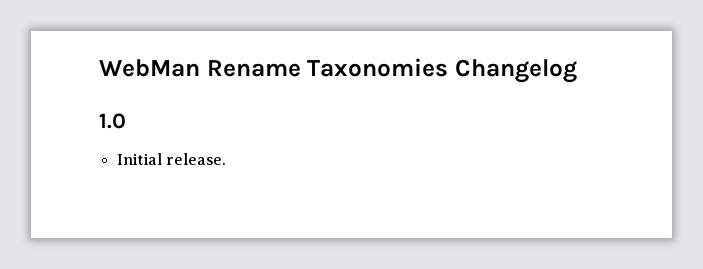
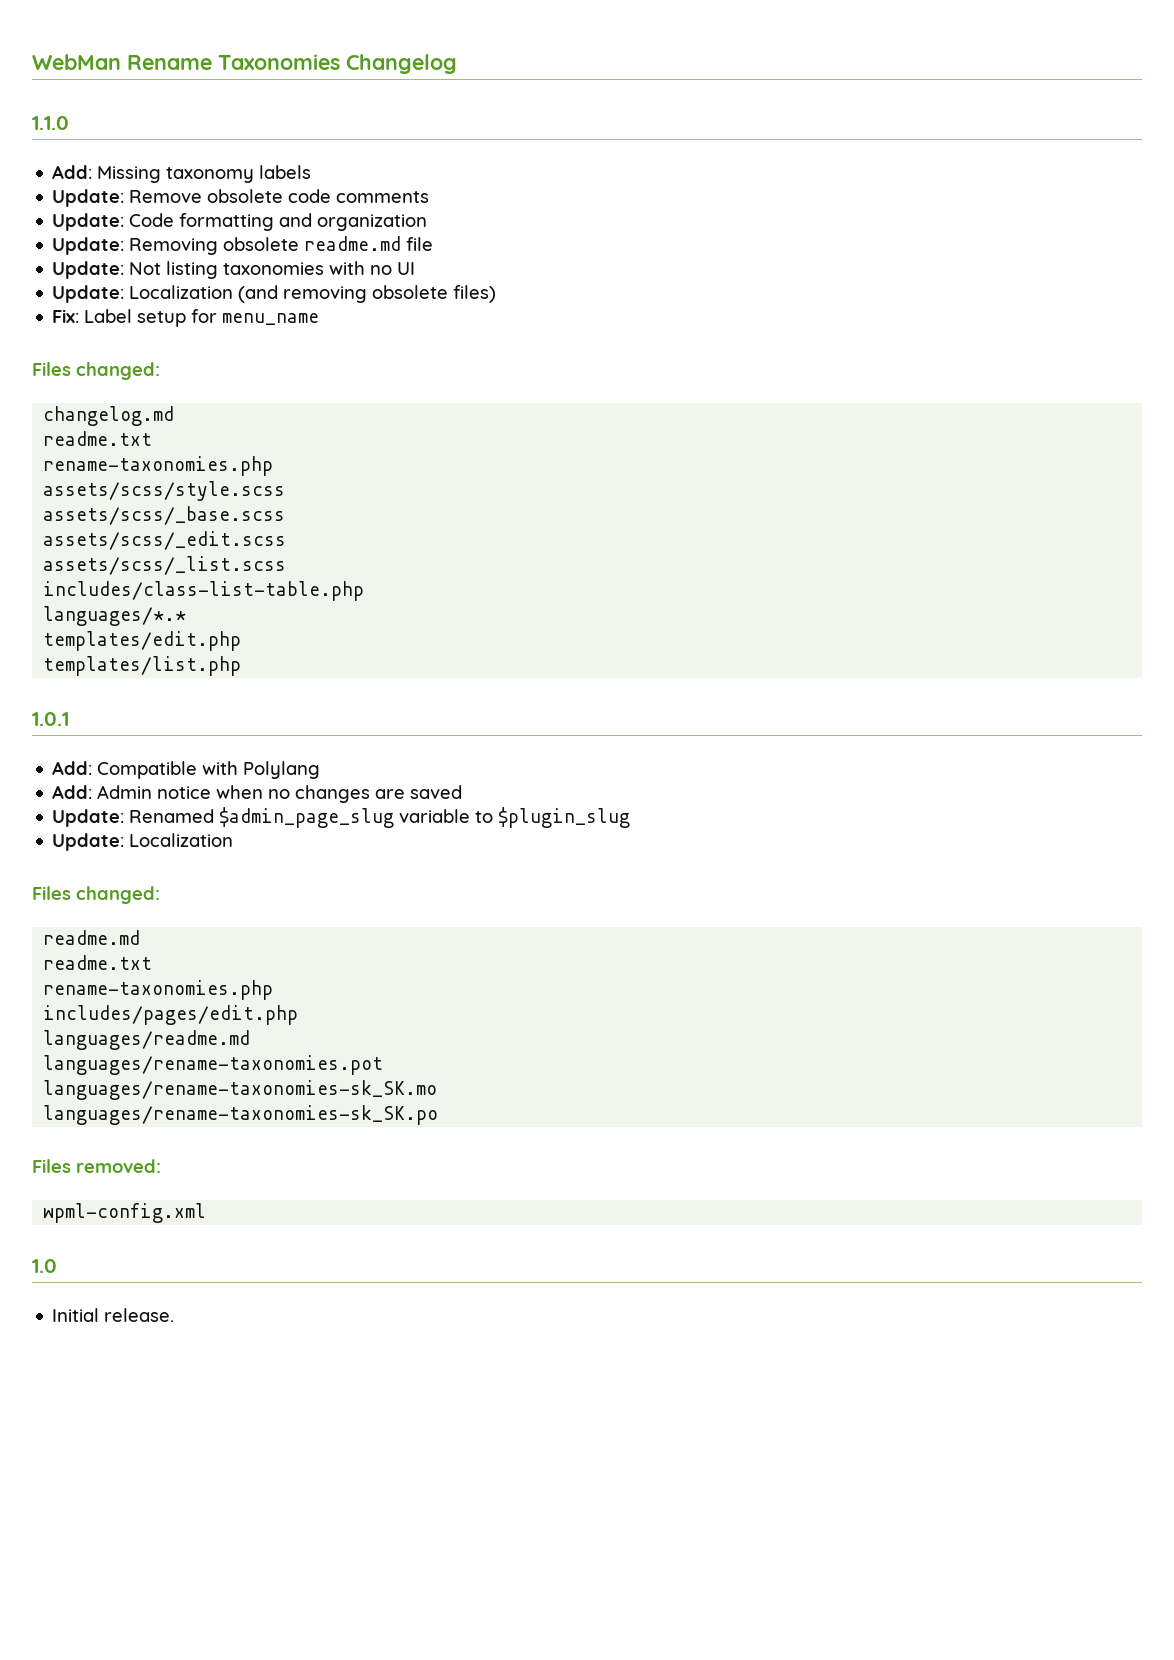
(577, 71) none -> [32,116,69,130] [52,165,312,183] [52,189,430,207] [52,213,428,231] [52,236,434,255] [52,261,416,279] [52,285,497,303] [52,309,320,327] [32,362,160,380] [43,406,175,426] [43,431,153,446] [43,456,274,476] [43,481,286,501] [43,506,286,525] [43,531,287,550] [43,556,287,575] [43,581,365,601] [43,606,187,626] [43,631,242,651] [43,656,242,676] [32,712,69,726] [52,761,321,779] [52,785,463,803] [52,807,631,828] [52,833,234,851] [32,886,160,904] [43,930,141,945] [43,955,153,970] [43,980,274,1000] [43,1005,299,1025] [43,1030,251,1050] [43,1055,384,1075] [43,1080,438,1100] [43,1105,439,1125] [32,1159,161,1173] [43,1203,207,1223] // 1.1.0 // Add: Missing taxonomy labels // Update: Remove obsolete code comments // Update: Code formatting and organization // Update: Removing obsolete readme.md file // Update: Not listing taxonomies with no UI // Update: Localization (and removing obsolete files) // Fix: Label setup for menu_name // Files changed: // changelog.md // readme.txt // rename-taxonomies.php // assets/scss/style.scss // assets/scss/_base.scss // assets/scss/_edit.scss // assets/scss/_list.scss // includes/class-list-table.php // languages/*.* // templates/edit.php // templates/list.php // 1.0.1 // Add: Compatible with Polylang // Add: Admin notice when no changes are saved // Update: Renamed $admin_page_slug variable to $plugin_slug // Update: Localization // Files changed: // readme.md // readme.txt // rename-taxonomies.php // includes/pages/edit.php // languages/readme.md // languages/rename-taxonomies.pot // languages/rename-taxonomies-sk_SK.mo // languages/rename-taxonomies-sk_SK.po // Files removed: // wpml-config.xml

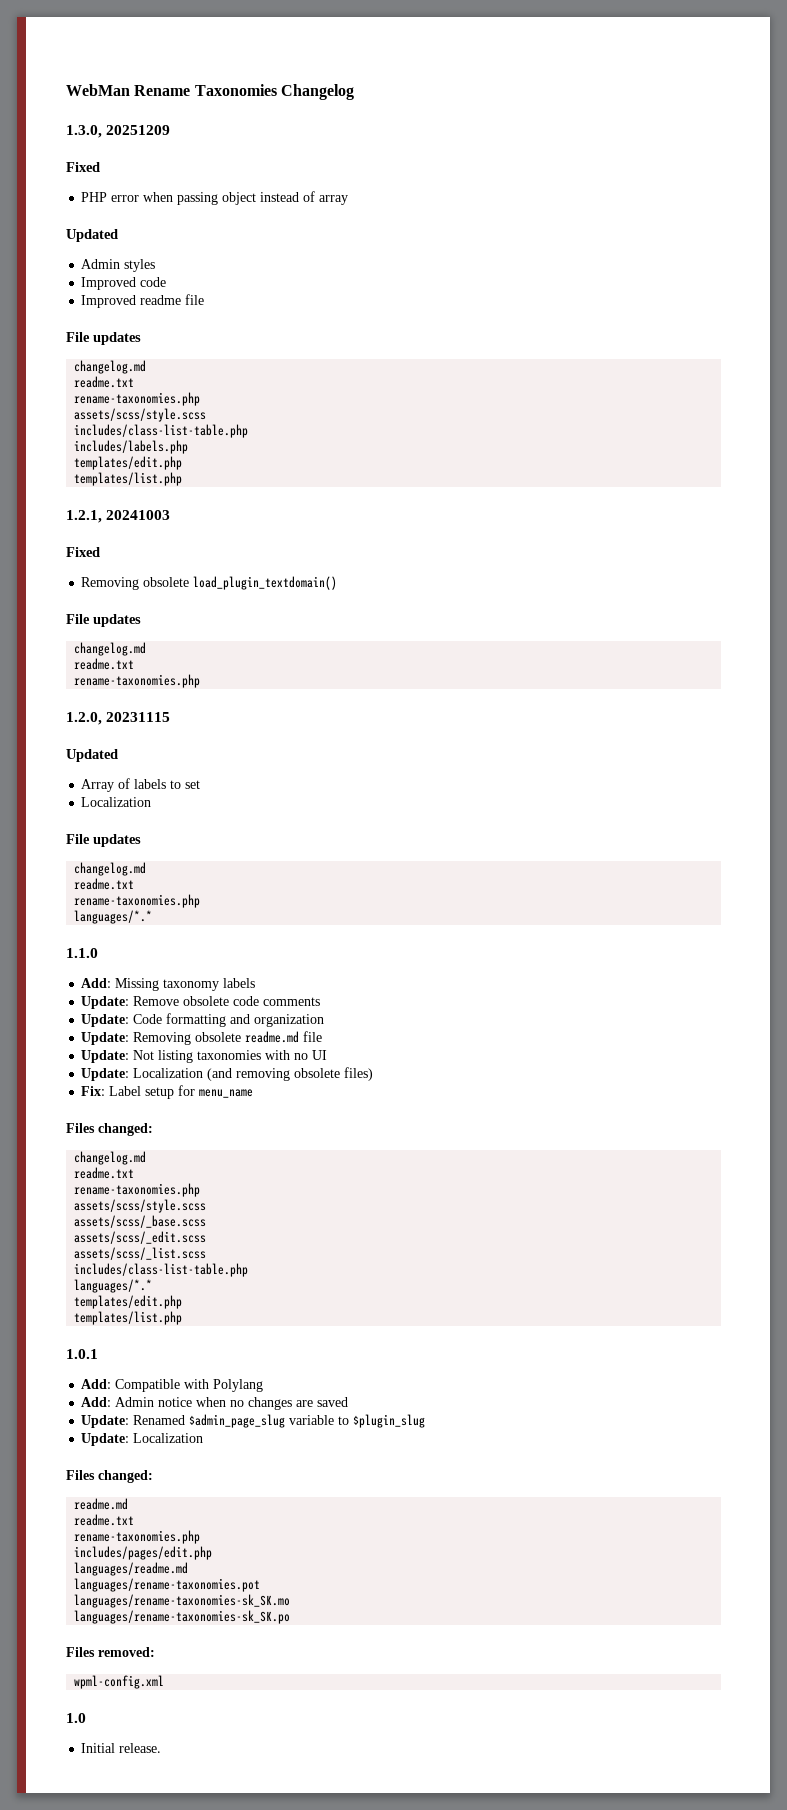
(457, 64) none -> [66,125,171,138] [66,162,100,172] [81,191,349,205] [66,229,118,242] [81,259,156,272] [81,277,167,290] [81,294,205,308] [66,332,141,345] [74,360,147,374] [74,376,135,388] [74,392,201,406] [74,408,207,422] [74,424,249,438] [74,440,189,454] [74,456,183,470] [74,472,183,486] [66,510,171,523] [66,547,100,557] [81,576,338,590] [66,614,141,627] [74,642,147,656] [74,658,135,670] [74,674,201,688] [66,712,171,725] [66,749,118,762] [81,778,201,792] [81,797,152,807] [66,834,141,847] [74,862,147,876] [74,878,135,890] [74,894,201,908] [74,910,153,924] // 1.3.0, 20251209 // Fixed // PHP error when passing object instead of array // Updated // Admin styles // Improved code // Improved readme file // File updates // changelog.md // readme.txt // rename-taxonomies.php // assets/scss/style.scss // includes/class-list-table.php // includes/labels.php // templates/edit.php // templates/list.php // 1.2.1, 20241003 // Fixed // Removing obsolete load_plugin_textdomain() // File updates // changelog.md // readme.txt // rename-taxonomies.php // 1.2.0, 20231115 // Updated // Array of labels to set // Localization // File updates // changelog.md // readme.txt // rename-taxonomies.php // languages/*.*

